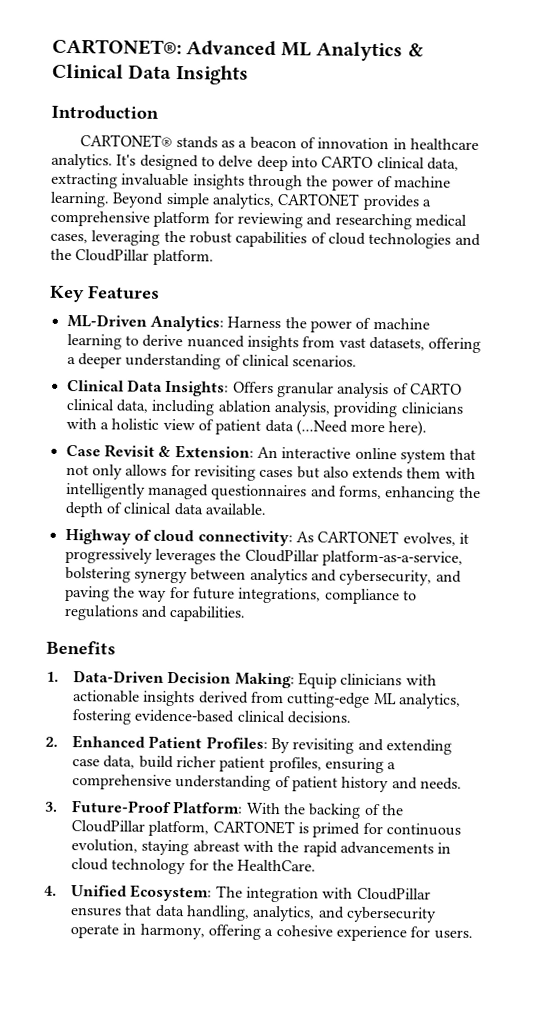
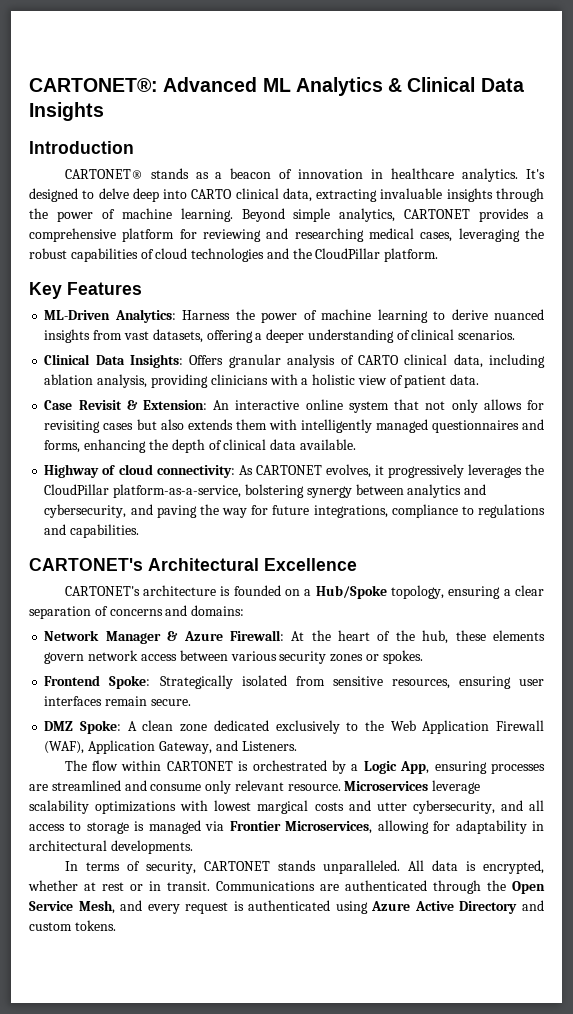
[264,419,428,437] data (...Need more here). -> [450,374,480,385] data.
[46,640,116,655] [46,670,437,689] [73,690,462,709] [72,709,352,725] [45,735,453,755] [72,755,397,774] [72,774,463,793] [44,800,405,819] [71,820,462,838] [71,839,452,857] [71,858,317,875] [44,884,431,903] [70,904,438,923] [70,923,473,942] Benefits // 1. Data-Driven Decision Making: Equip clinicians with actionable insights derived from cutting-edge ML analytics, fostering evidence-based clinical decisions. // 2. Enhanced Patient Profiles: By revisiting and extending case data, build richer patient profiles, ensuring a comprehensive understanding of patient history and needs. // 3. Future-Proof Platform: With the backing of the CloudPillar platform, CARTONET is primed for continuous evolution, staying abreast with the rapid advancements in cloud technology for the HealthCare. // 4. Unified Ecosystem: The integration with CloudPillar ensures that data handling, analytics, and cybersecurity operate in harmony, offering a cohesive experience for users. -> [29,558,357,571] [64,585,545,599] [29,605,245,619] [44,630,545,644] [44,650,423,664] [44,675,544,689] [44,696,191,706] [44,720,544,734] [44,740,297,754] [64,760,545,774] [29,780,481,794] [29,800,545,814] [29,820,544,834] [29,840,193,854] [64,860,544,874] [28,880,545,894] [29,900,544,914] [29,920,116,931] CARTONET's Architectural Excellence // CARTONET's architecture is founded on a Hub/Spoke topology, ensuring a clear separation of concerns and domains: // Network Manager & Azure Firewall: At the heart of the hub, these elements govern network access between various security zones or spokes. // Frontend Spoke: Strategically isolated from sensitive resources, ensuring user interfaces remain secure. // DMZ Spoke: A clean zone dedicated exclusively to the Web Application Firewall (WAF), Application Gateway, and Listeners. // The flow within CARTONET is orchestrated by a Logic App, ensuring processes are streamlined and consume only relevant resource. Microservices leverage scalability optimizations with lowest margical costs and utter cybersecurity, and all access to storage is managed via Frontier Microservices, allowing for adaptability in architectural developments. // In terms of security, CARTONET stands unparalleled. All data is encrypted, whether at rest or in transit. Communications are authenticated through the Open Service Mesh, and every request is authenticated using Azure Active Directory and custom tokens.

